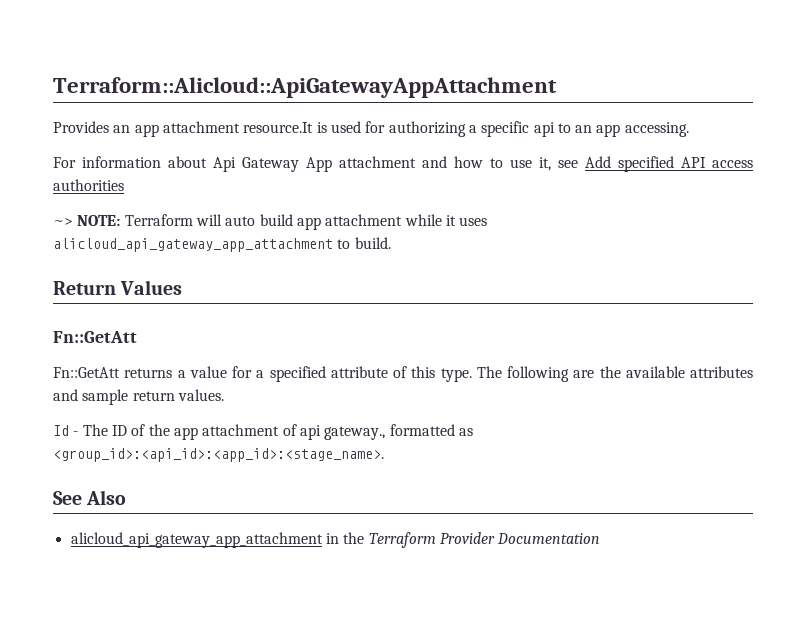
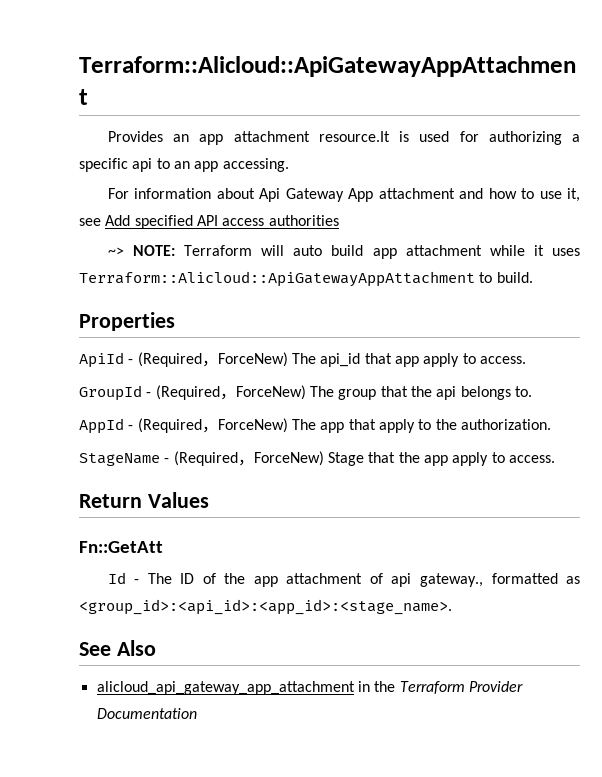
[53,238,333,252] alicloud_api_gateway_app_attachment -> [79,271,475,287] Terraform::Alicloud::ApiGatewayAppAttachment
[53,280,183,295] [53,331,137,343] [53,366,753,382] [53,389,224,405] Return Values // Fn::GetAtt // Fn::GetAtt returns a value for a specified attribute of this type. The following are the available attributes and sample return values. -> [79,312,175,331] [79,352,526,368] [79,385,532,401] [79,418,551,434] [79,451,555,466] [79,492,209,508] [79,541,163,553] Properties // ApiId - (Required，ForceNew) The api_id that app apply to access. // GroupId - (Required，ForceNew) The group that the api belongs to. // AppId - (Required，ForceNew) The app that apply to the authorization. // StageName - (Required，ForceNew) Stage that the app apply to access. // Return Values // Fn::GetAtt

